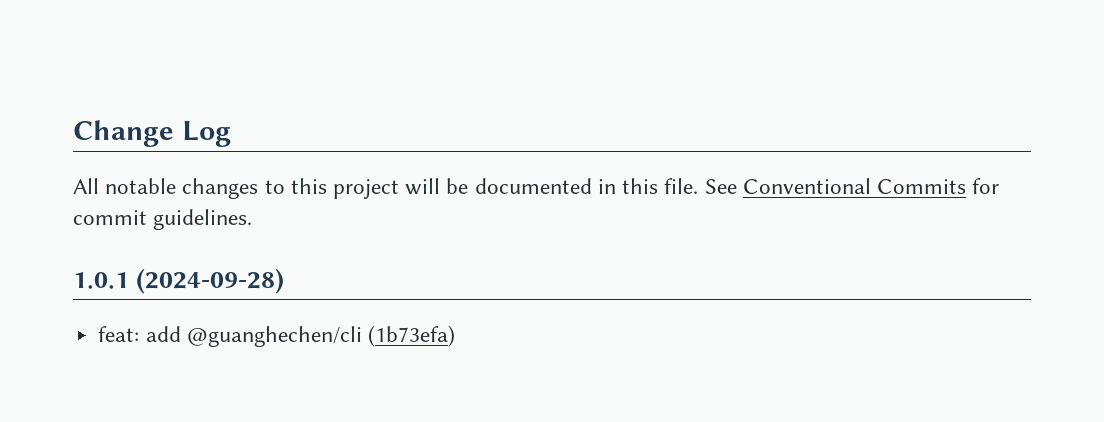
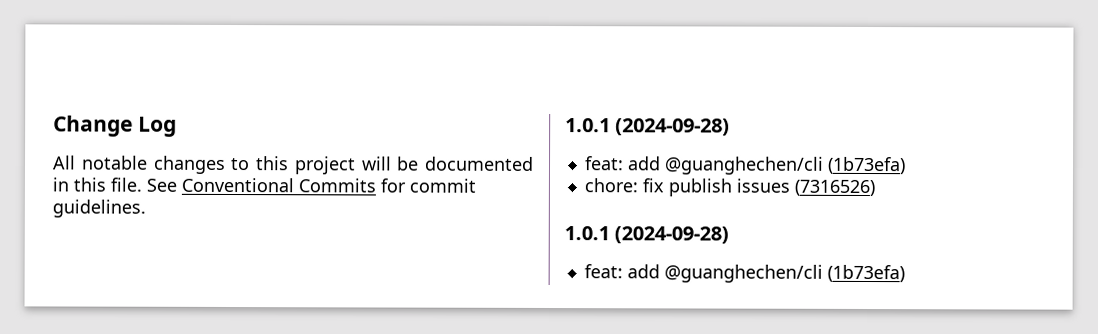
(455, 336) none -> [583,178,875,197] [564,226,730,244] [583,264,905,283] // chore: fix publish issues (7316526) // 1.0.1 (2024-09-28) // feat: add @guanghechen/cli (1b73efa)

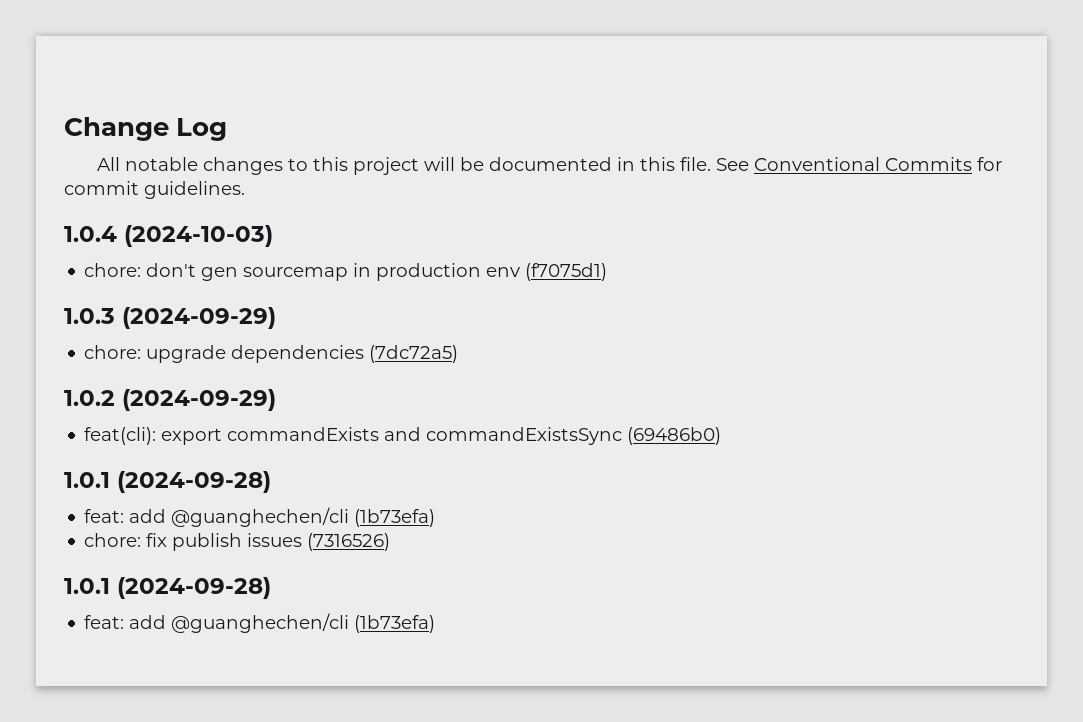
(146, 208) none -> [64,225,273,247] [84,263,608,281] [64,307,276,329] [84,345,459,363] [64,389,276,411] [84,427,722,445] // 1.0.4 (2024-10-03) // chore: don't gen sourcemap in production env (f7075d1) // 1.0.3 (2024-09-29) // chore: upgrade dependencies (7dc72a5) // 1.0.2 (2024-09-29) // feat(cli): export commandExists and commandExistsSync (69486b0)

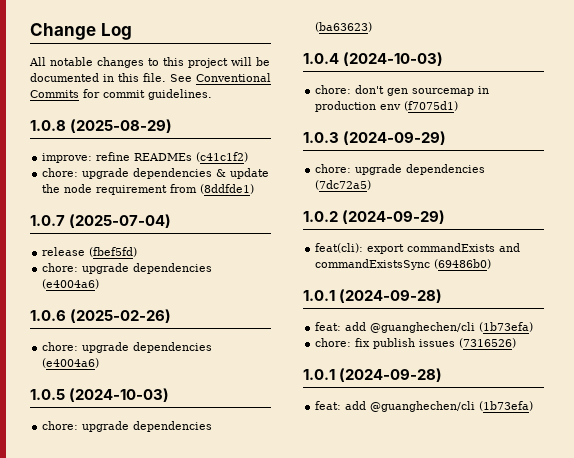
(245, 190) none -> [30,119,173,133] [42,152,249,163] [42,168,270,179] [42,184,255,195] [30,214,172,228] [42,247,138,257] [42,263,213,274] [42,279,100,289] [30,309,172,323] [42,342,213,353] [42,358,100,368] [30,388,170,402] [42,421,213,432] [315,22,373,32] // 1.0.8 (2025-08-29) // improve: refine READMEs (c41c1f2) // chore: upgrade dependencies & update the node requirement from (8ddfde1) // 1.0.7 (2025-07-04) // release (fbef5fd) // chore: upgrade dependencies (e4004a6) // 1.0.6 (2025-02-26) // chore: upgrade dependencies (e4004a6) // 1.0.5 (2024-10-03) // chore: upgrade dependencies (ba63623)

